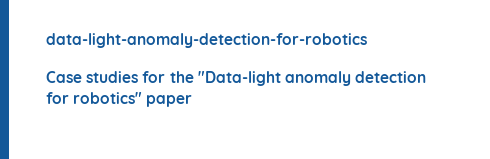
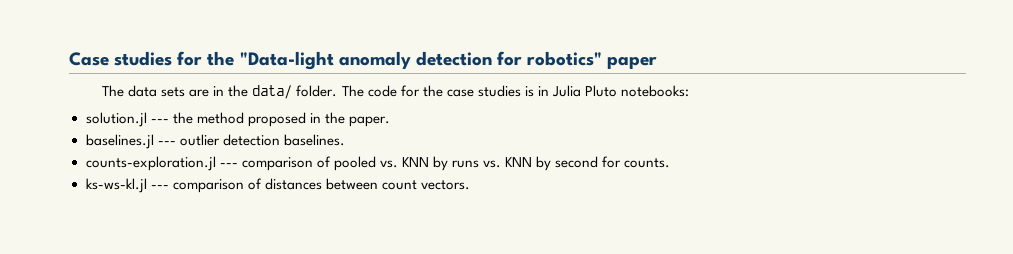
[46,33,367,48] data-light-anomaly-detection-for-robotics // -> (69, 59) none
(193, 101) none -> [102,85,689,99] [85,112,390,127] [85,134,345,149] [85,156,671,171] [85,178,470,193] // The data sets are in the data/ folder. The code for the case studies is in Julia Pluto notebooks: // solution.jl --- the method proposed in the paper. // baselines.jl --- outlier detection baselines. // counts-exploration.jl --- comparison of pooled vs. KNN by runs vs. KNN by second for counts. // ks-ws-kl.jl --- comparison of distances between count vectors.

